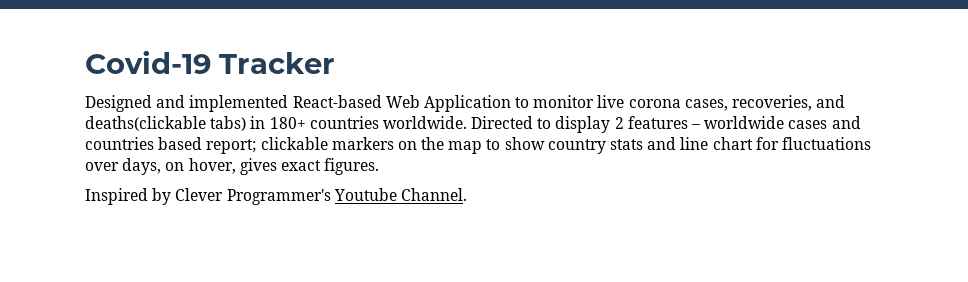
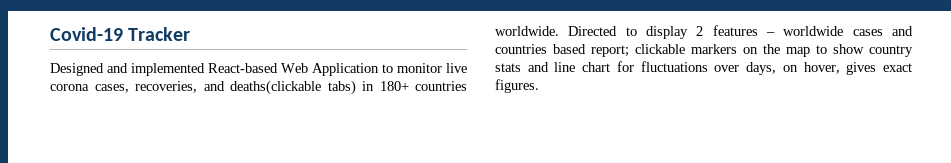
[85,188,467,205] // Inspired by Clever Programmer's Youtube Channel. -> (539, 86) none

